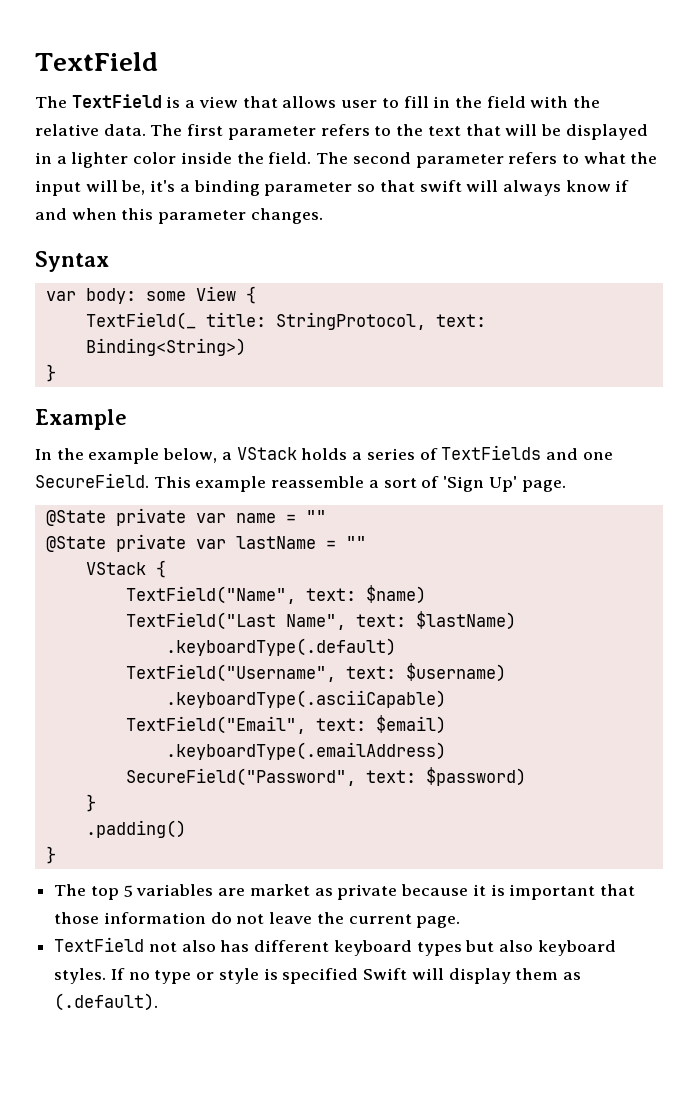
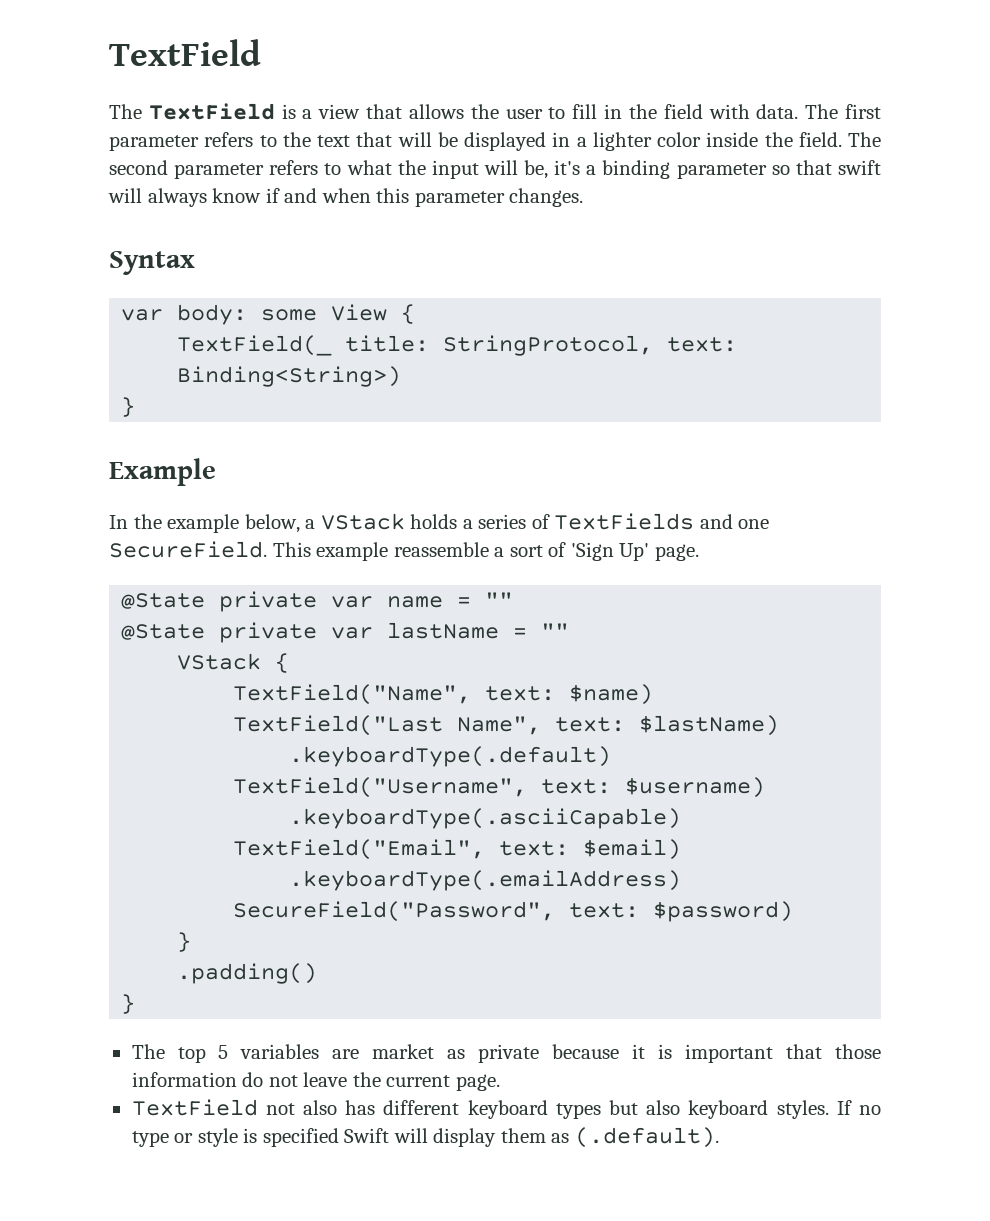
(337, 102) none -> [470,104,499,119] the
[573,96,601,108] [35,124,99,136] the relative -> (750, 111) none

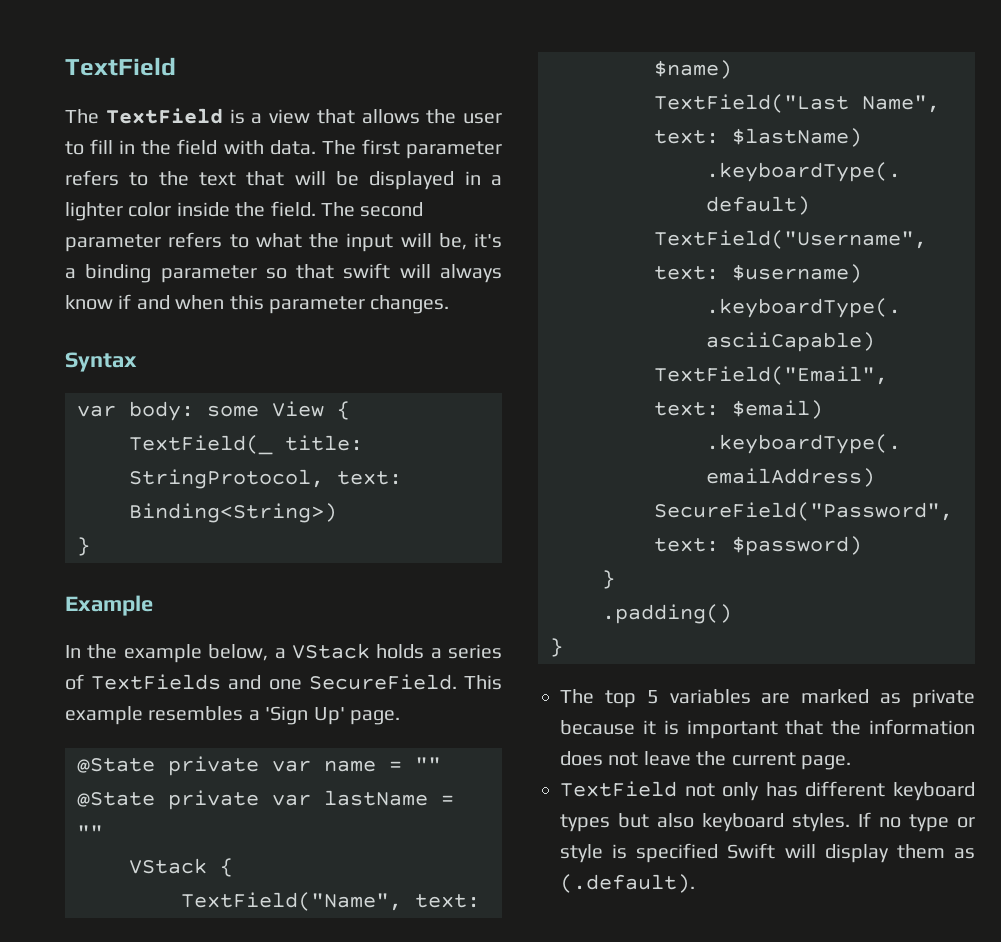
[393,542,567,557] reassemble a sort of -> [148,706,260,721] resembles a
[372,1044,435,1059] market -> [801,689,870,704] marked
[835,1044,882,1059] [131,1072,264,1087] those information do -> [831,719,975,735] [560,751,603,766] the information does
[302,1100,337,1115] also -> [722,782,760,801] only

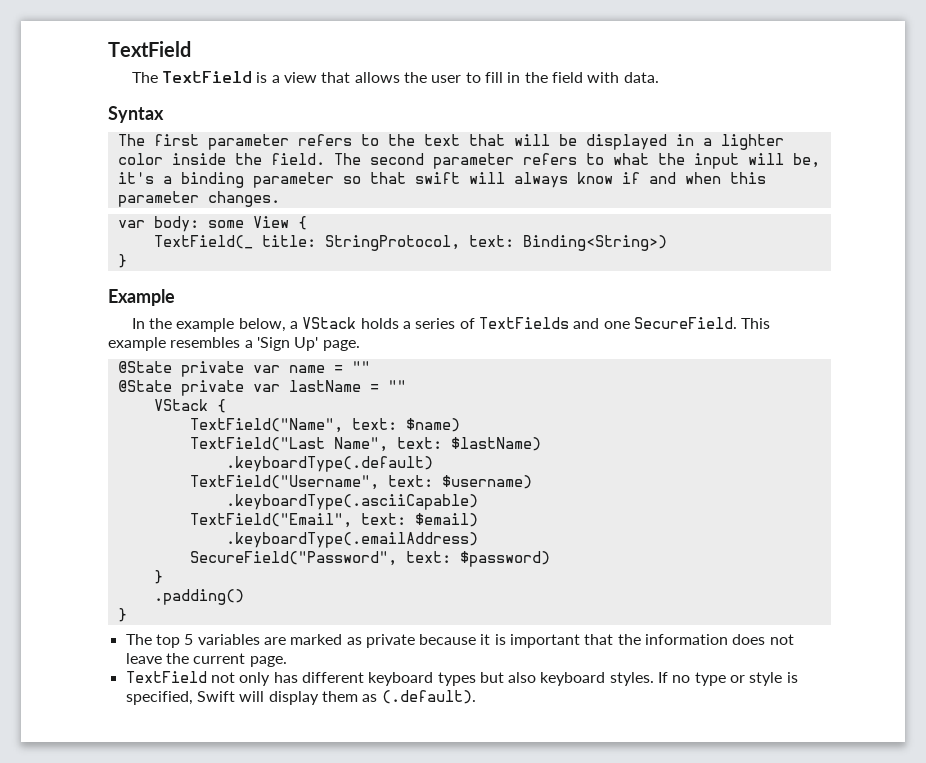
(316, 147) none -> [108,106,164,123] // Syntax //
[65,352,137,372] // Syntax -> (280, 199) none
[636,843,719,863] specified -> [125,691,193,705] specified,

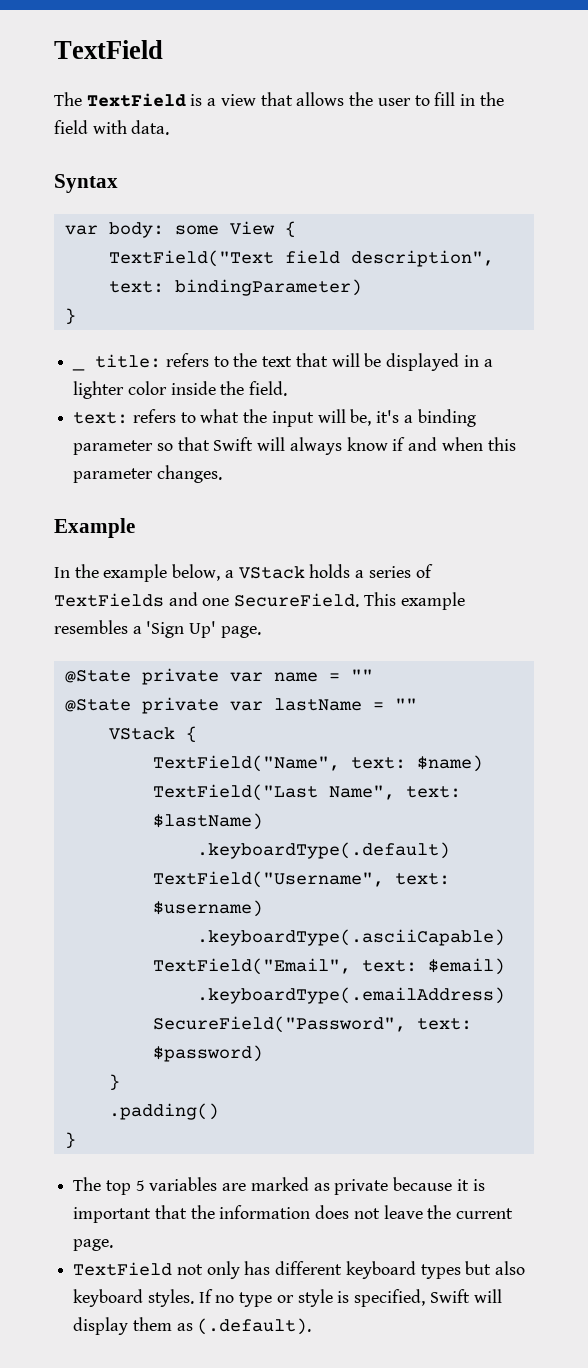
[117,134,289,150] The first parameter -> [64,221,296,238] [108,250,494,267] [108,279,362,296] [64,308,76,325] [72,354,162,371] var body: some View { // TextField("Text field description", text: bindingParameter) // } // _ title:
[333,153,514,169] The second parameter -> [73,412,129,424] // text:
[414,172,460,184] swift -> [213,437,254,451] Swift
[117,216,307,232] [153,235,667,251] [117,254,127,268] // var body: some View { // TextField(_ title: StringProtocol, text: Binding<String>) // } -> (222, 474) none

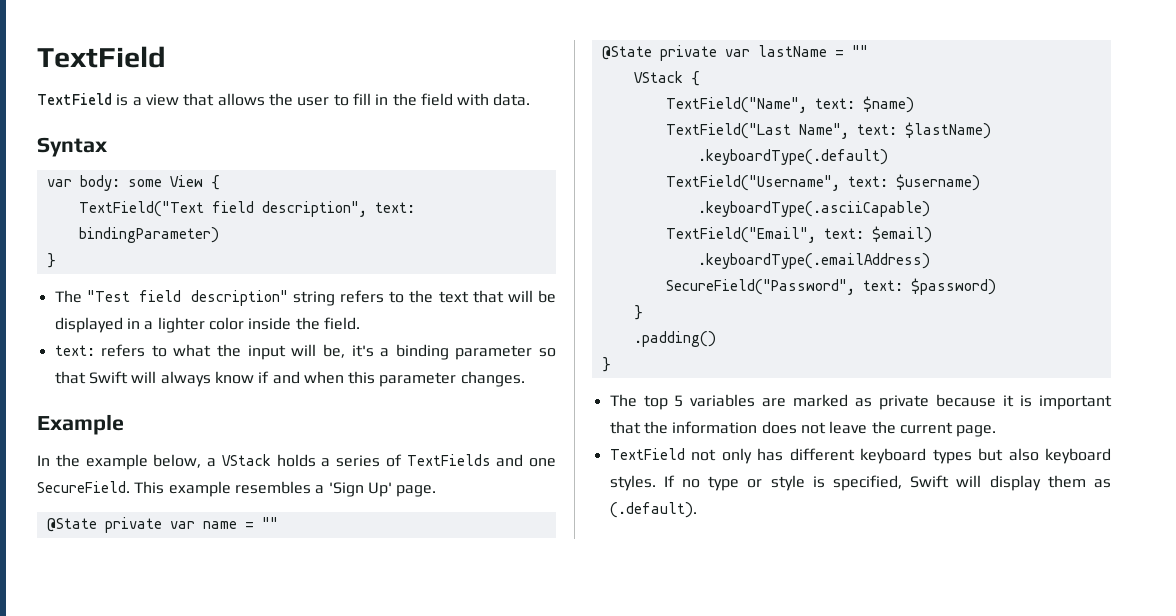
[54,92,82,106] The -> (166, 57) none
[72,354,162,371] _ title: -> [54,290,335,306] The "Test field description" string

